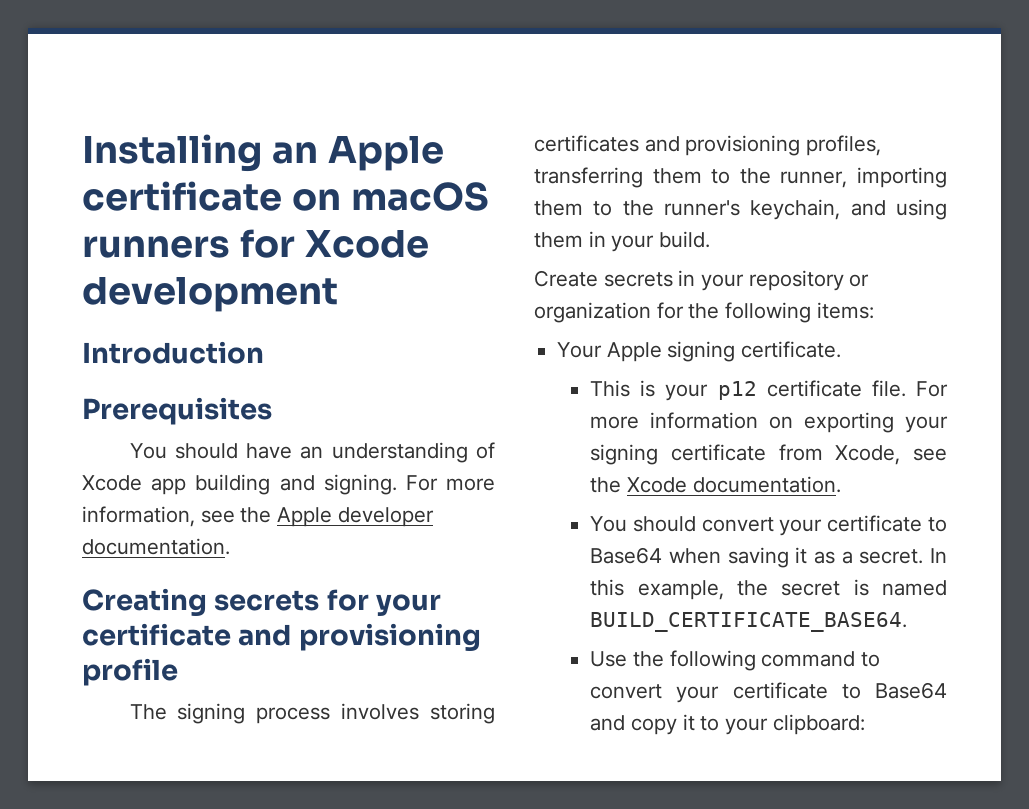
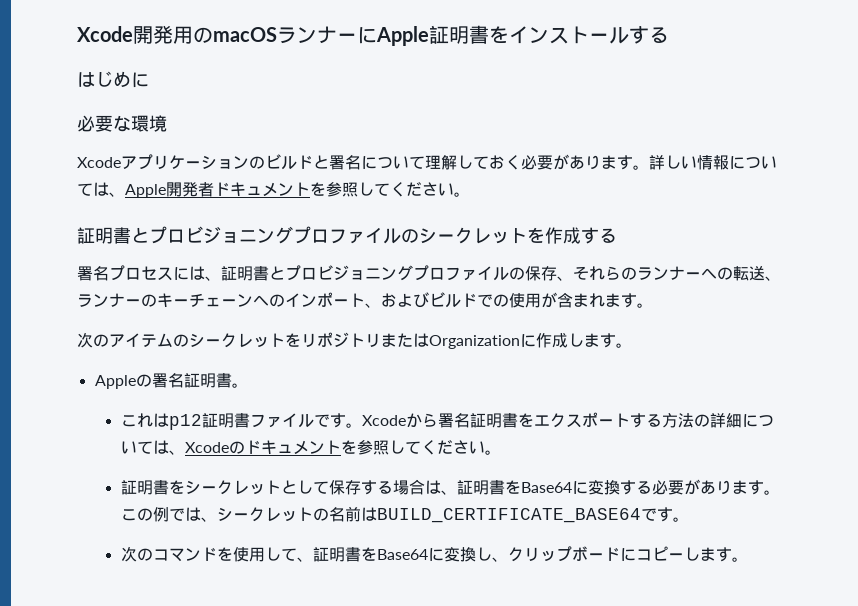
[82,134,444,172] [82,181,489,211] [82,229,429,258] [82,277,338,312] [82,341,264,364] [82,397,272,425] [129,442,495,463] [82,474,495,495] [82,506,434,527] [82,538,230,555] [82,588,442,616] [82,623,481,651] [82,658,178,686] [129,703,495,724] [534,135,882,156] [534,167,947,188] [534,199,947,220] [534,231,711,252] [534,270,870,291] [534,302,874,323] [557,341,842,362] [590,380,948,401] [590,412,948,433] [590,444,947,465] [590,476,841,493] [590,515,947,536] [590,547,947,568] [590,579,947,600] [590,612,908,632] [590,650,880,671] [590,682,947,703] [590,714,865,735] Installing an Apple certificate on macOS runners for Xcode development // Introduction // Prerequisites // You should have an understanding of Xcode app building and signing. For more information, see the Apple developer documentation. // Creating secrets for your certificate and provisioning profile // The signing process involves storing certificates and provisioning profiles, transferring them to the runner, importing them to the runner's keychain, and using them in your build. // Create secrets in your repository or organization for the following items: // Your Apple signing certificate. // This is your p12 certificate file. For more information on exporting your signing certificate from Xcode, see the Xcode documentation. // You should convert your certificate to Base64 when saving it as a secret. In this example, the secret is named BUILD_CERTIFICATE_BASE64. // Use the following command to convert your certificate to Base64 and copy it to your clipboard: -> [77,25,669,46] [77,71,149,88] [77,115,167,132] [77,154,777,170] [77,182,470,198] [77,226,617,244] [77,265,781,281] [77,292,653,308] [77,332,632,349] [94,373,248,389] [120,412,774,430] [120,440,501,455] [120,479,780,495] [120,506,689,523] [120,546,748,562] Xcode開発用のmacOSランナーにApple証明書をインストールする // はじめに // 必要な環境 // Xcodeアプリケーションのビルドと署名について理解しておく必要があります。詳しい情報については、Apple開発者ドキュメントを参照してください。 // 証明書とプロビジョニングプロファイルのシークレットを作成する // 署名プロセスには、証明書とプロビジョニングプロファイルの保存、それらのランナーへの転送、ランナーのキーチェーンへのインポート、およびビルドでの使用が含まれます。 // 次のアイテムのシークレットをリポジトリまたはOrganizationに作成します。 // Appleの署名証明書。 // これはp12証明書ファイルです。Xcodeから署名証明書をエクスポートする方法の詳細については、Xcodeのドキュメントを参照してください。 // 証明書をシークレットとして保存する場合は、証明書をBase64に変換する必要があります。この例では、シークレットの名前はBUILD_CERTIFICATE_BASE64です。 // 次のコマンドを使用して、証明書をBase64に変換し、クリップボードにコピーします。

